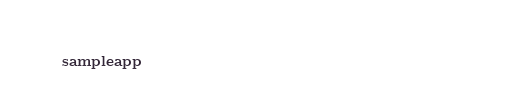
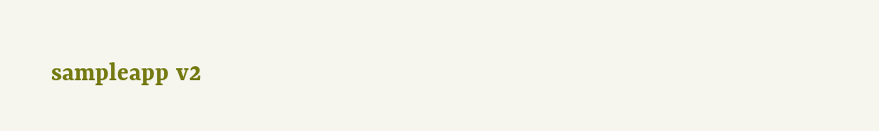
(142, 62) none -> [176,66,203,81] v2

